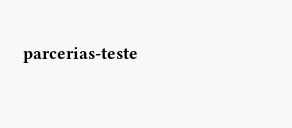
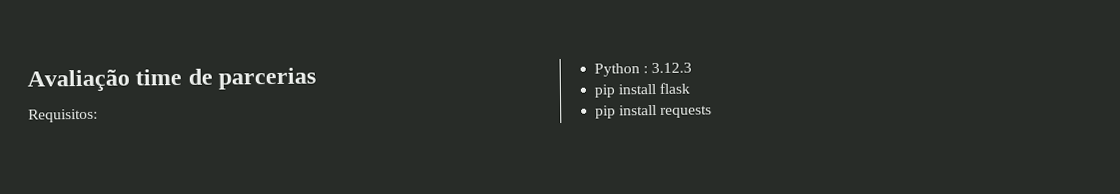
[23,47,138,63] parcerias-teste -> [27,67,317,93] [28,108,98,123] [594,62,693,77] [594,82,691,98] [595,104,713,119] Avaliação time de parcerias // Requisitos: // Python : 3.12.3 // pip install flask // pip install requests

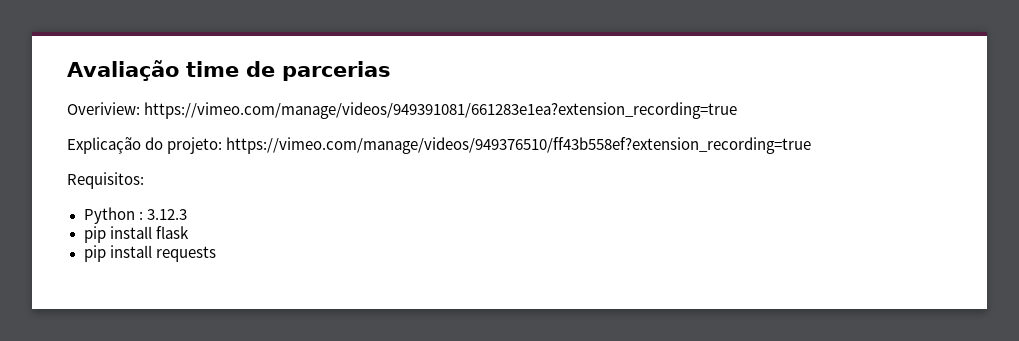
(317, 78) none -> [67,102,738,119] [67,137,812,154] // Overiview: https://vimeo.com/manage/videos/949391081/661283e1ea?extension_recording=true // Explicação do projeto: https://vimeo.com/manage/videos/949376510/ff43b558ef?extension_recording=true

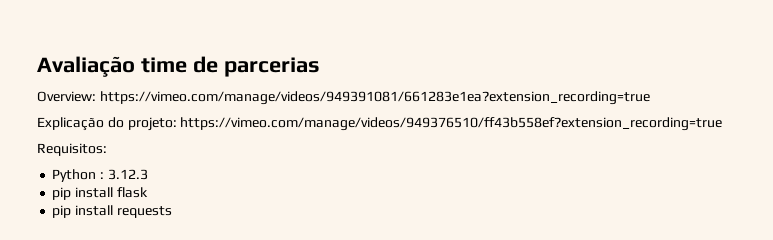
[67,102,140,115] Overiview: -> [37,91,96,102] Overview:

